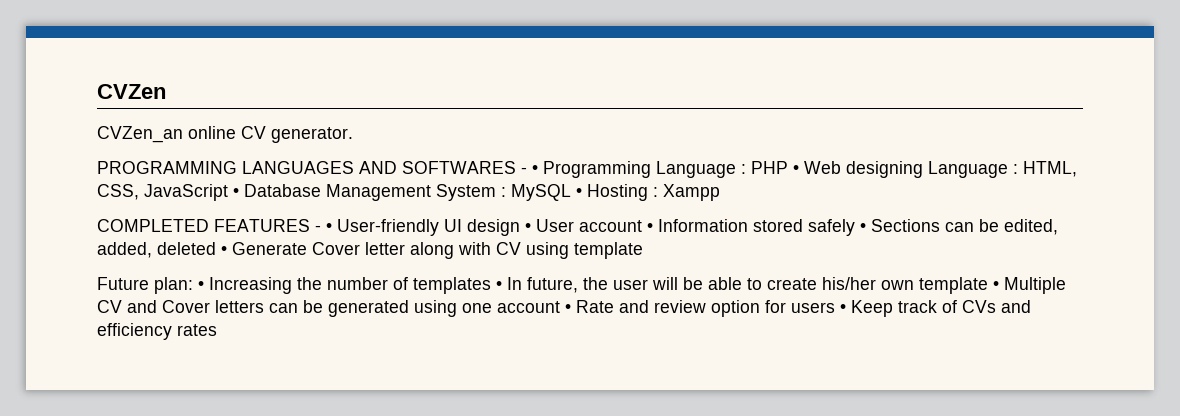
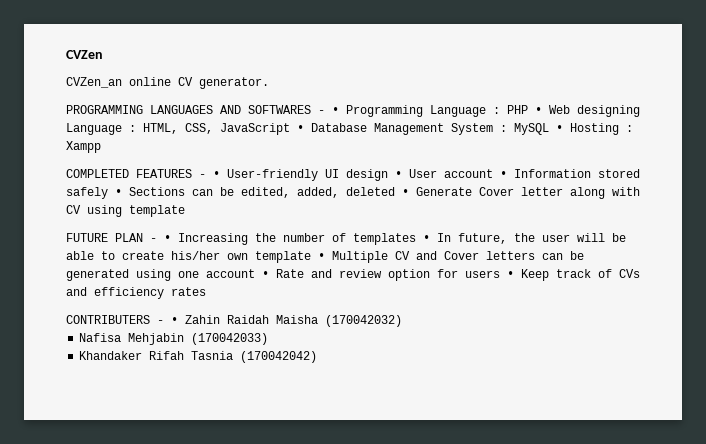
[97,277,193,294] Future plan: -> [66,233,157,242] FUTURE PLAN -
(217, 330) none -> [66,315,402,327] [79,333,269,345] [79,351,318,363] // CONTRIBUTERS - • Zahin Raidah Maisha (170042032) // Nafisa Mehjabin (170042033) // Khandaker Rifah Tasnia (170042042)

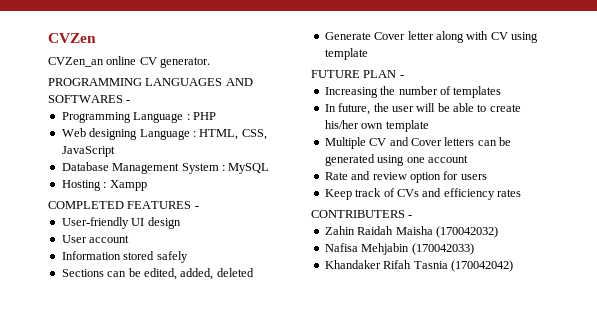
[332,107,339,114] • -> (131, 101) //
[535,107,542,114] • -> (216, 116) //
[297,125,304,132] • -> (115, 151) //
[556,125,563,132] • -> (270, 168) //
[213,171,220,178] • -> (199, 207) //
[395,171,402,178] • -> (181, 223) //
[500,171,507,178] • -> (130, 239) //
[115,189,122,196] • -> (188, 257) //
[402,189,409,196] • -> (254, 272) //
[164,235,171,242] • -> (404, 76) //
[423,235,430,242] • -> (502, 92) //
[318,253,325,260] • -> (429, 126) //
[262,271,269,278] • -> (468, 159) //
[507,271,514,278] • -> (487, 177) //
[171,317,178,324] • -> (413, 216) //

